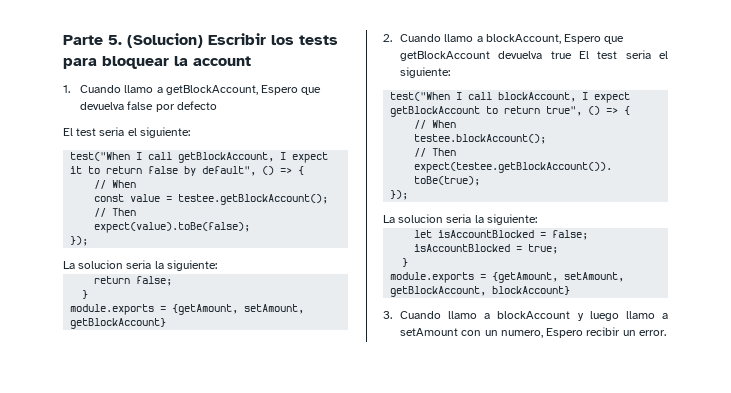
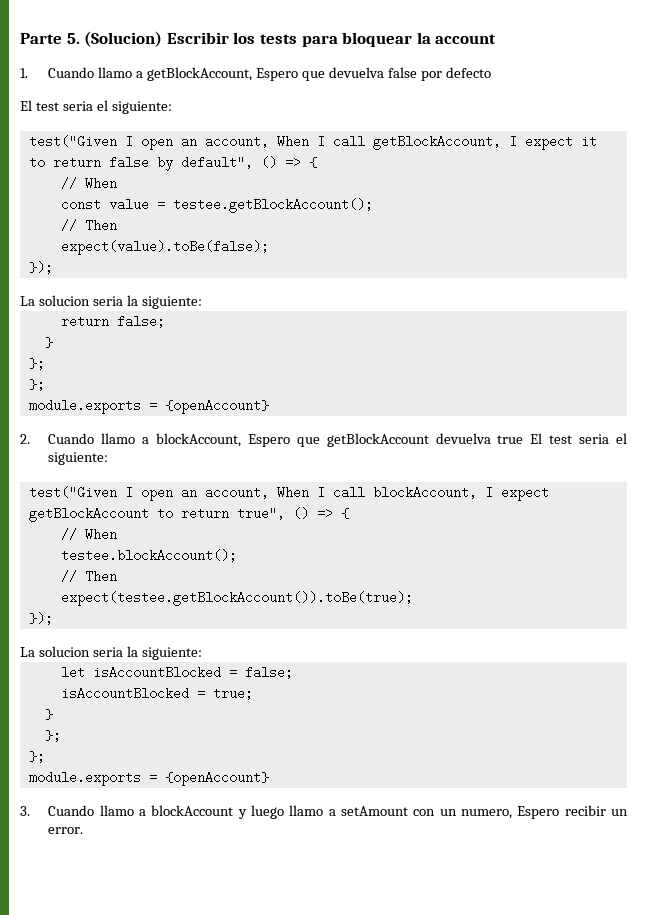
[70,152,131,161] test("When -> [28,135,309,150] test("Given I open an account, When
[70,304,305,315] [70,318,167,329] // module.exports = {getAmount, setAmount, getBlockAccount} -> [28,357,45,370] [28,378,45,391] [28,399,269,414] // }; // }; // module.exports = {openAccount}
[390,92,451,101] test("When -> [28,486,309,501] test("Given I open an account, When
[390,272,625,283] [390,286,571,297] // module.exports = {getAmount, setAmount, getBlockAccount, blockAccount} -> [44,729,61,742] [28,750,45,763] [28,771,269,786] // }; // }; // module.exports = {openAccount}

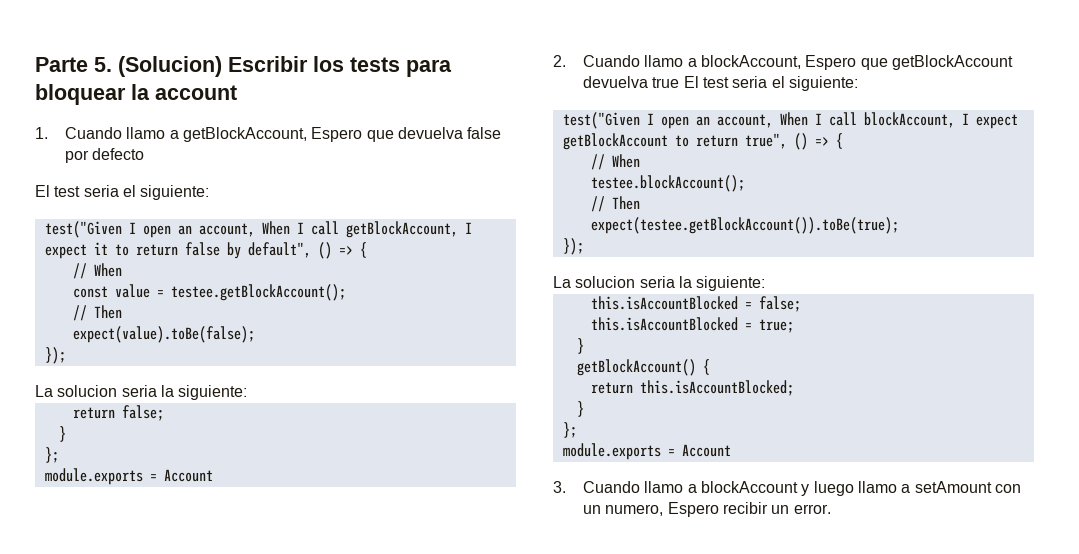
[28,378,45,391] [28,399,269,414] // }; // module.exports = {openAccount} -> [44,468,213,485] // module.exports = Account
[60,666,221,679] let isAccountBlocked -> [590,296,738,310] this.isAccountBlocked
[60,687,189,700] isAccountBlocked -> [590,317,738,331] this.isAccountBlocked
[44,729,61,742] [28,750,45,763] [28,771,269,786] }; // }; // module.exports = {openAccount} -> [576,359,710,376] [590,380,794,396] [576,401,584,417] [562,422,577,438] [562,443,731,460] getBlockAccount() { // return this.isAccountBlocked; // } // }; // module.exports = Account

